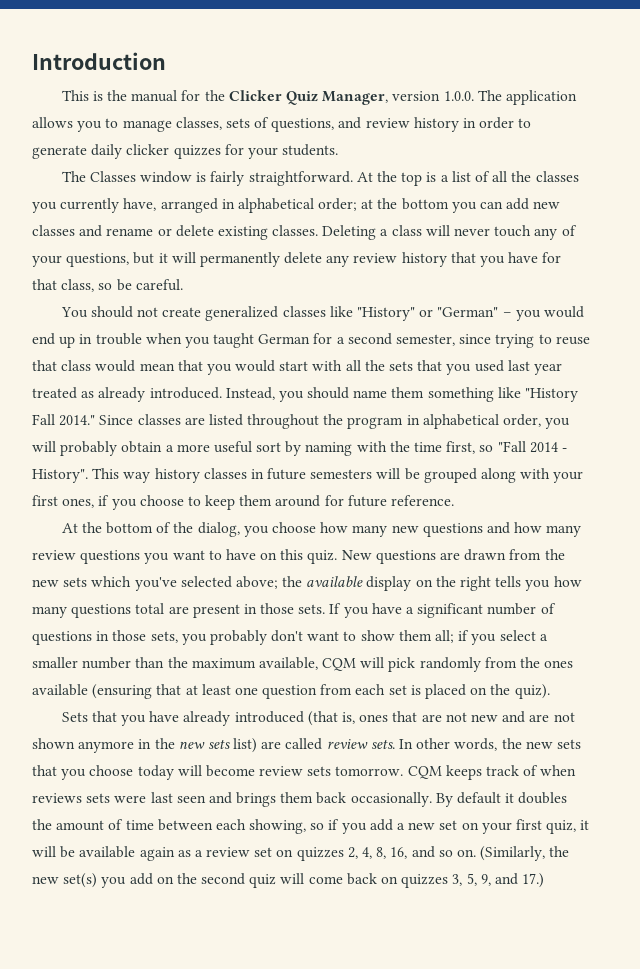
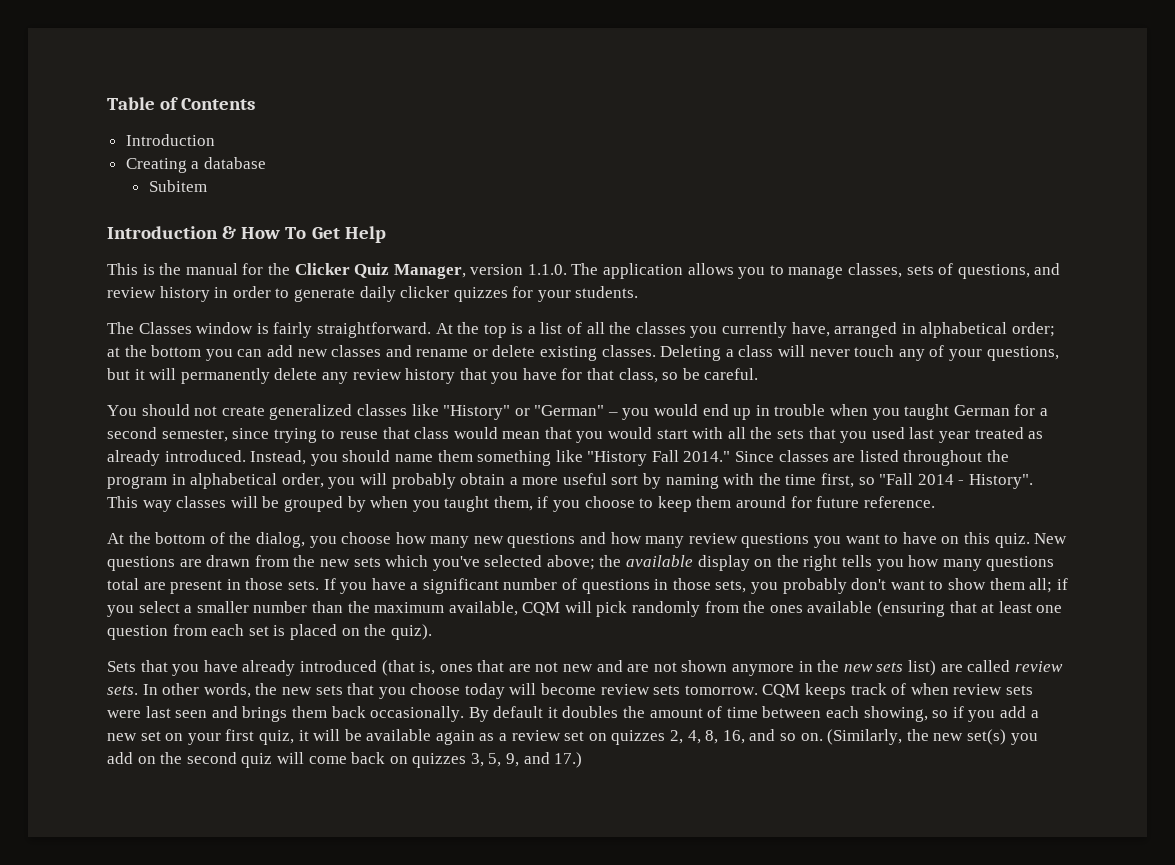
[32,52,166,70] Introduction -> [107,97,256,110] [125,134,215,146] [125,157,266,173] [148,180,207,192] [107,226,386,243] Table of Contents // Introduction // Creating a database // Subitem // Introduction & How To Get Help
[443,91,474,101] 1.0.0. -> [527,264,567,275] 1.1.0.
[154,468,584,483] [32,495,95,508] history classes in future semesters will be grouped along with your first ones, -> [176,496,533,512] classes will be grouped by when you taught them,
[32,793,82,803] reviews -> [953,684,1003,695] review

